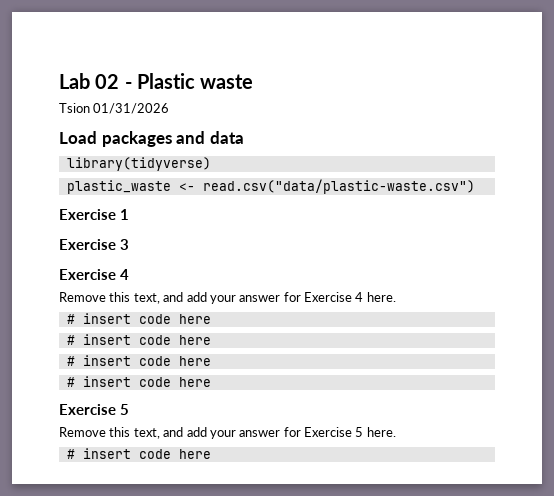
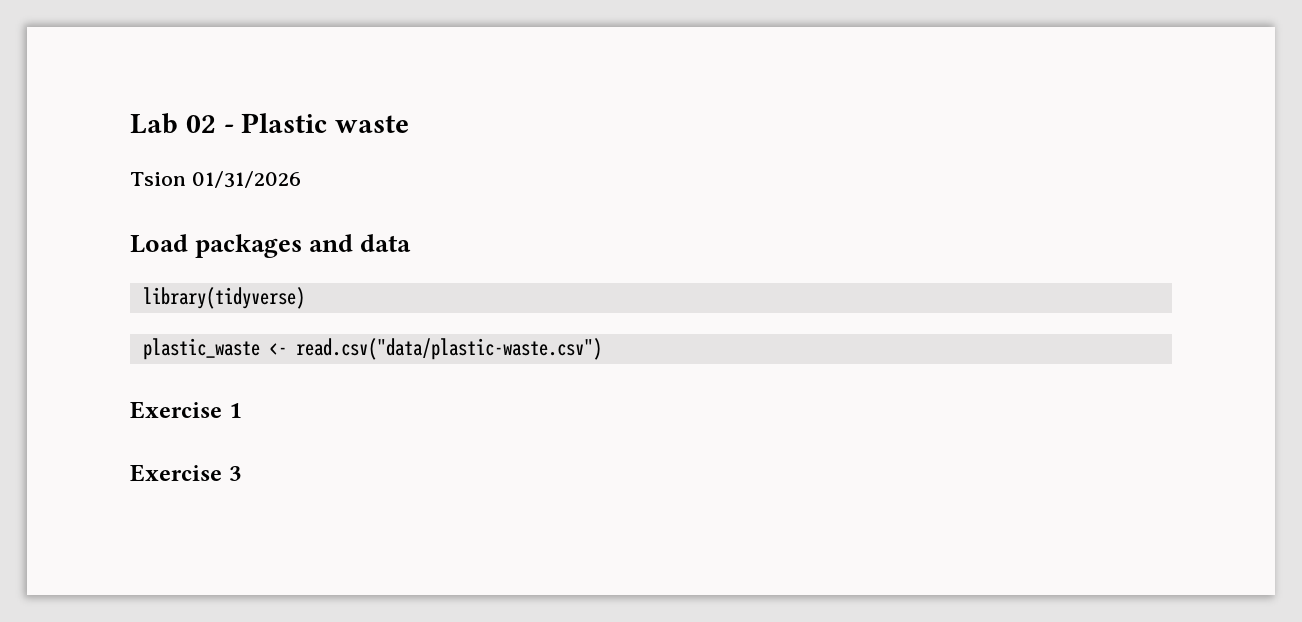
[59,269,129,280] [59,292,396,304] [66,313,211,324] [66,334,211,345] [66,355,211,366] [66,376,211,387] [59,404,129,415] [59,427,396,439] [66,448,211,459] // Exercise 4 // Remove this text, and add your answer for Exercise 4 here. // # insert code here // # insert code here // # insert code here // # insert code here // Exercise 5 // Remove this text, and add your answer for Exercise 5 here. // # insert code here -> (242, 473) none

